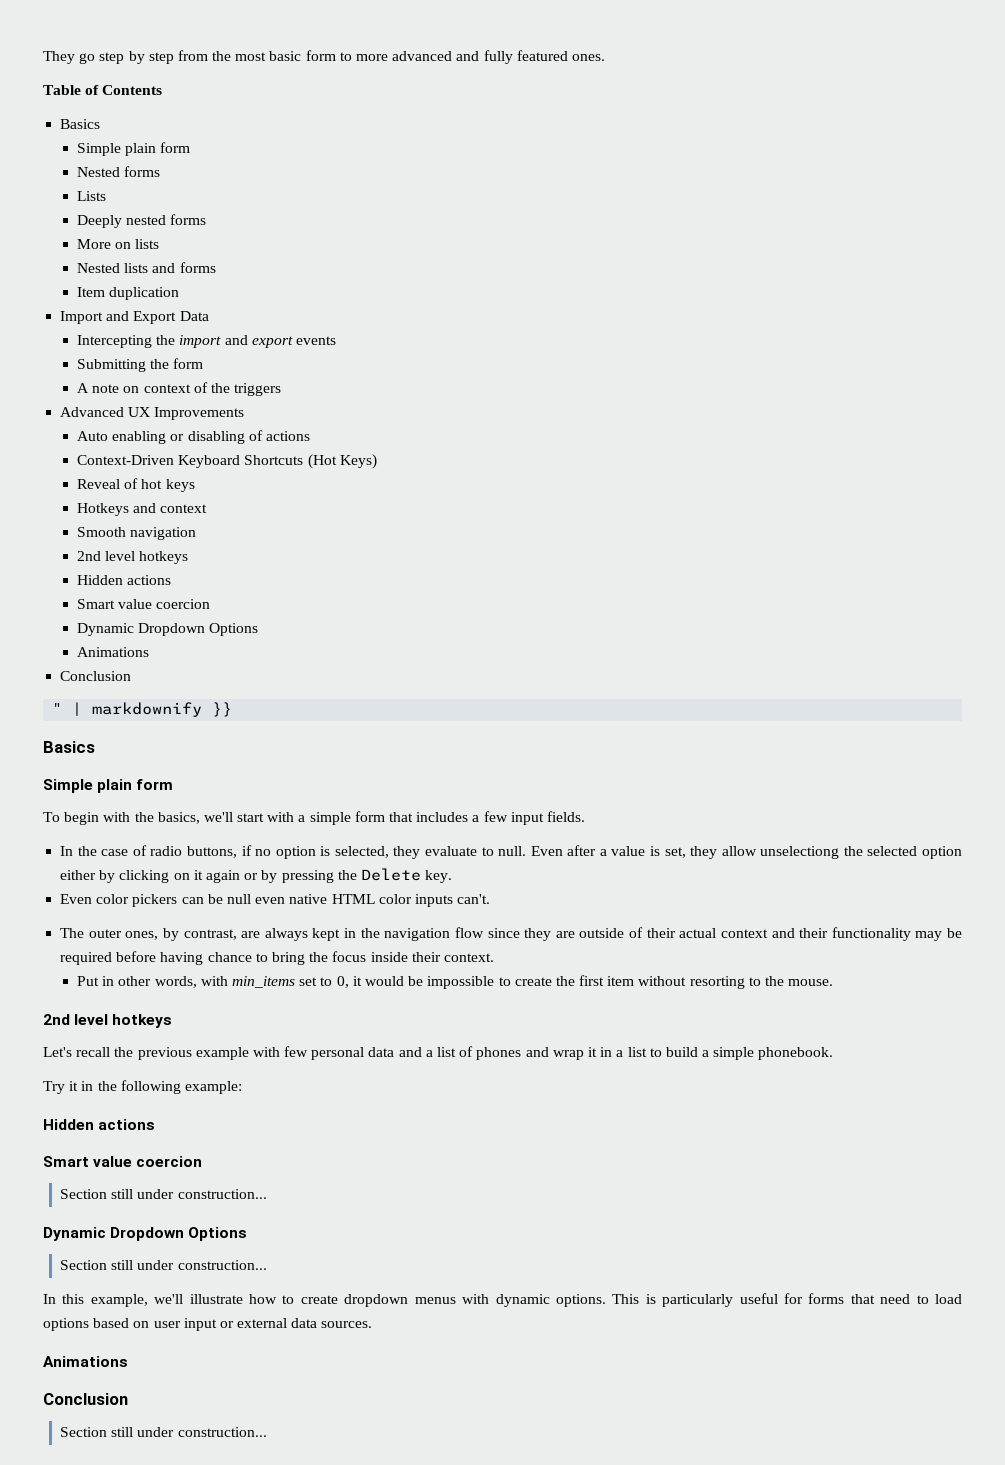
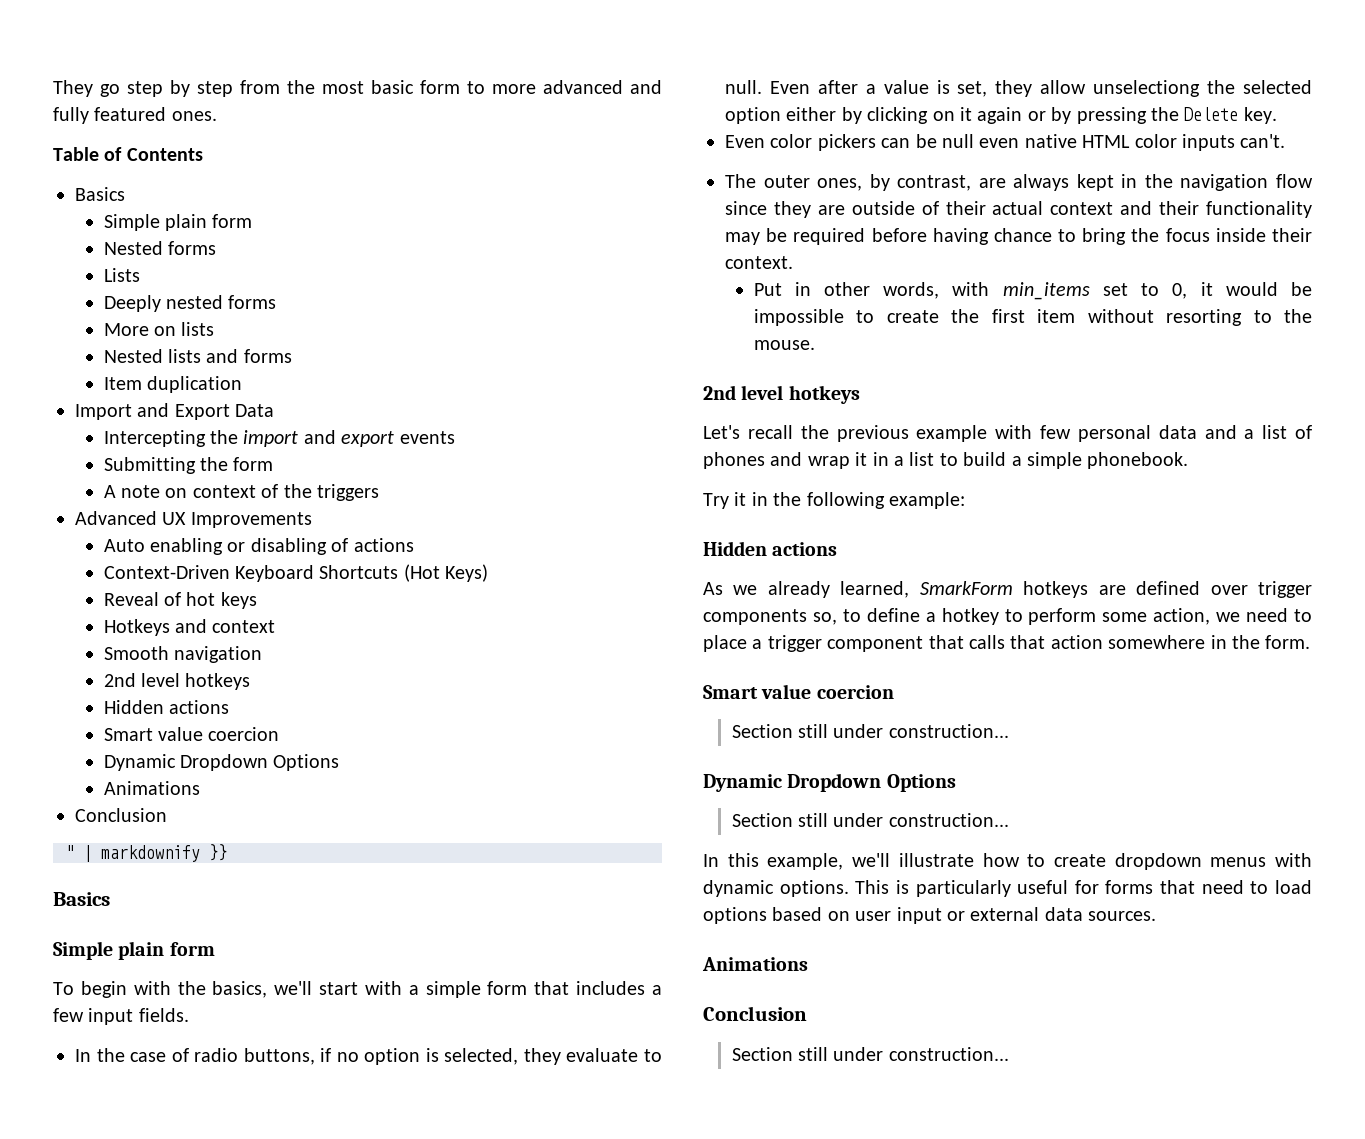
(156, 1124) none -> [703,581,1312,598] [703,608,1312,625] [703,635,1311,652] // As we already learned, SmarkForm hotkeys are defined over trigger components so, to define a hotkey to perform some action, we need to place a trigger component that calls that action somewhere in the form.

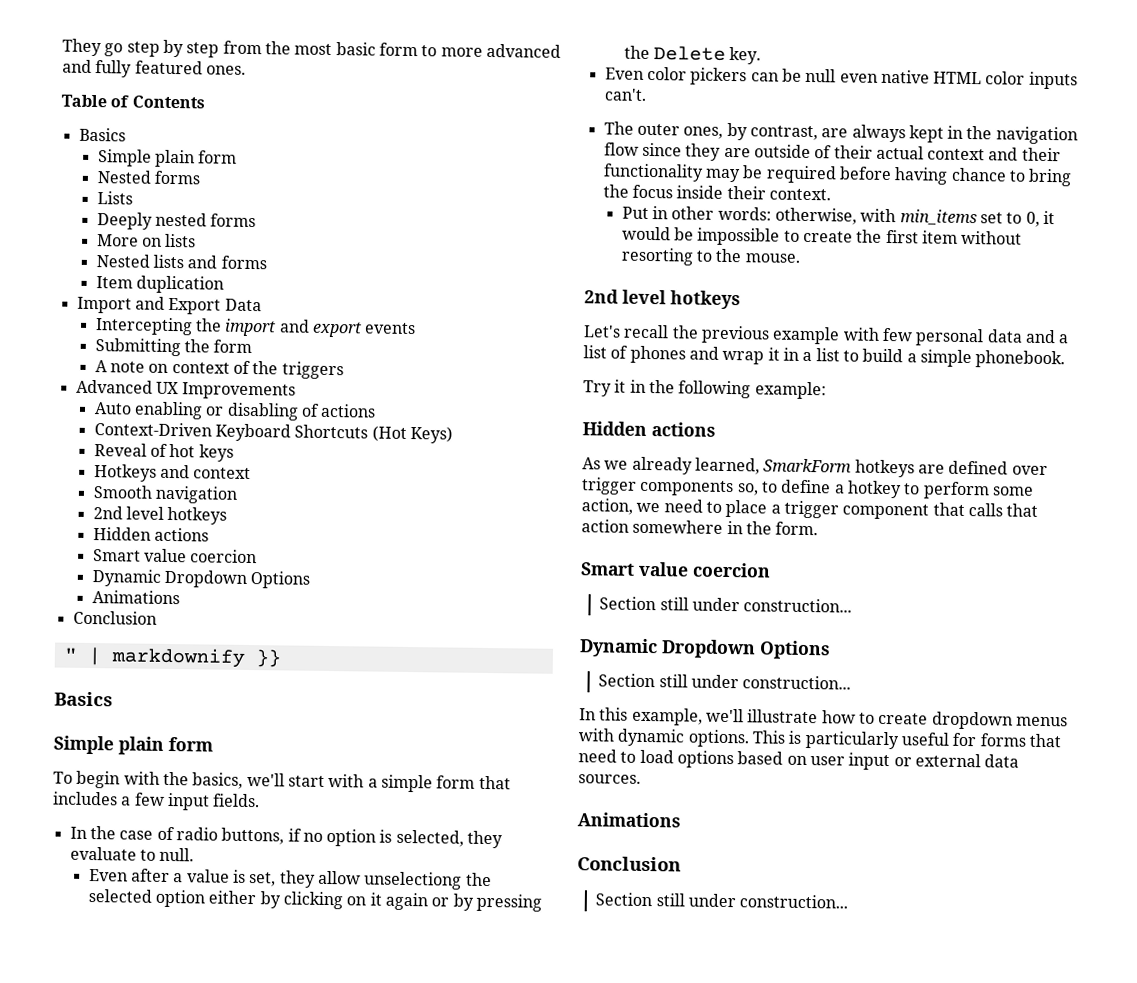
(762, 87) none -> (195, 854) //
[883,282,940,299] words, -> [717,206,858,225] words: otherwise,

